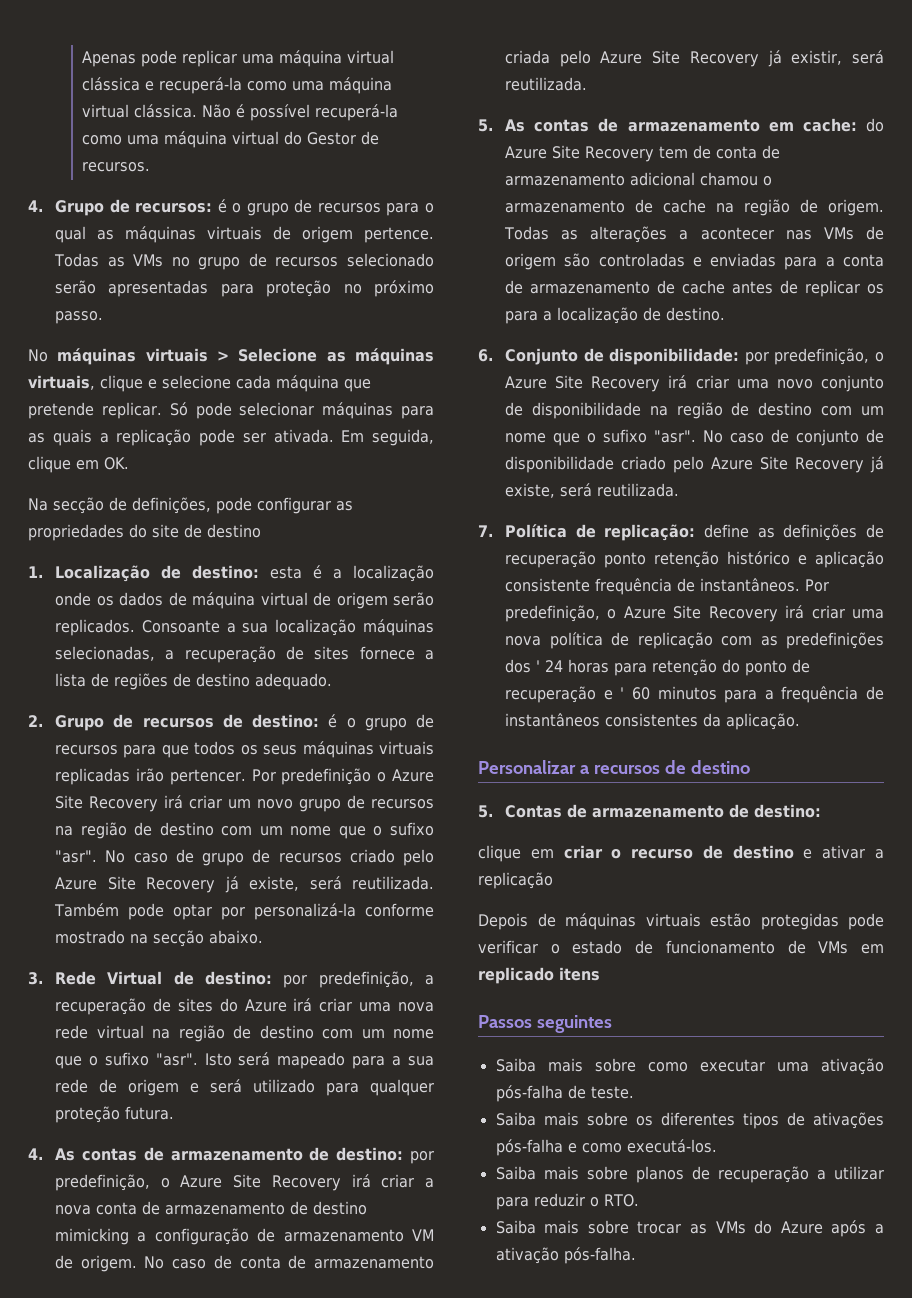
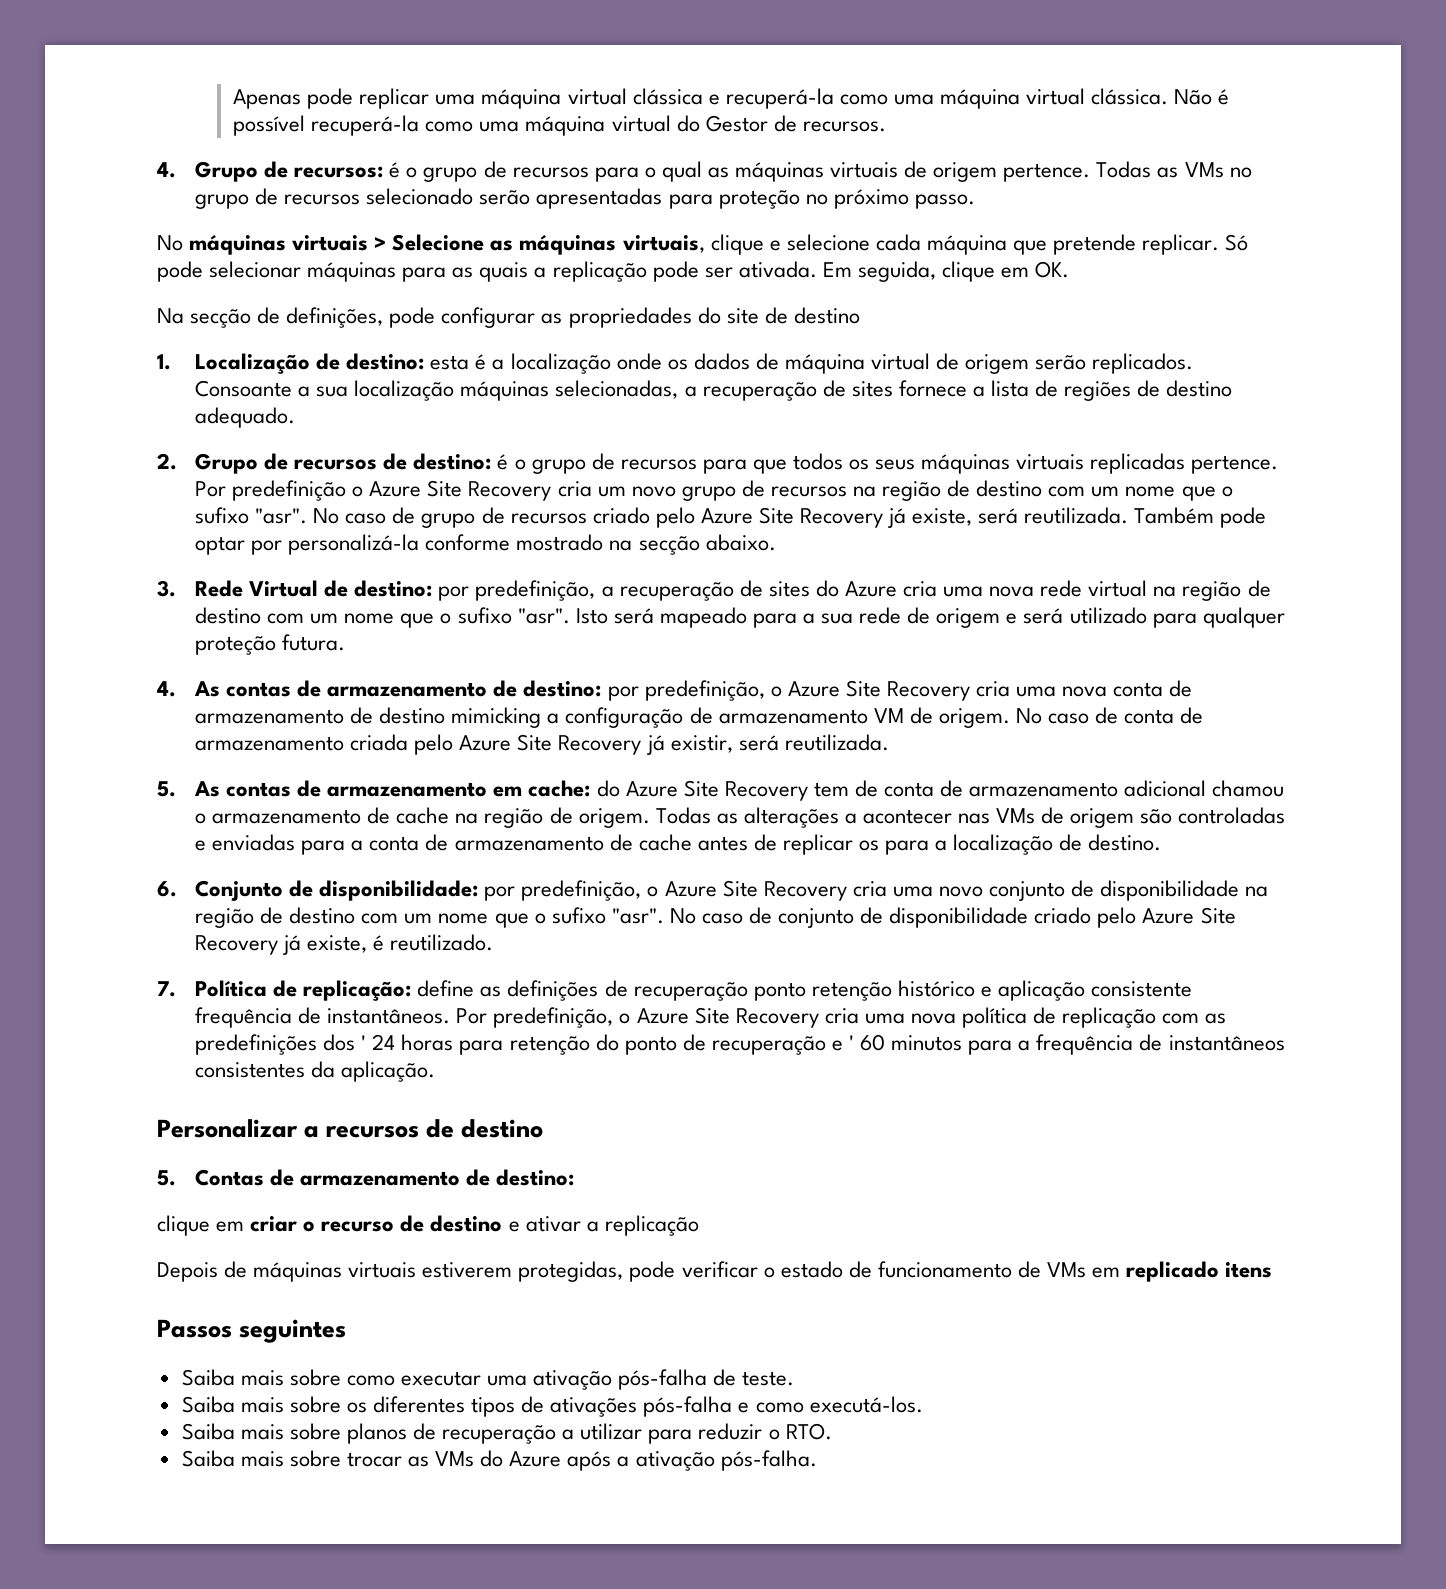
[135,768,246,785] irão pertencer. -> [1191,455,1279,474] pertence.
[164,795,223,809] irá criar -> [557,481,592,497] cria
[293,998,353,1012] irá criar -> [902,581,937,597] cria
[351,1174,434,1188] irá criar a -> [975,681,1057,697] cria uma
[668,375,729,389] irá criar -> [852,881,887,897] cria
[560,483,680,497] será reutilizada. -> [373,934,494,951] é reutilizado.
[785,605,845,619] irá criar -> [824,1008,859,1024] cria
[710,913,839,930] estão protegidas -> [422,1261,624,1282] estiverem protegidas,

